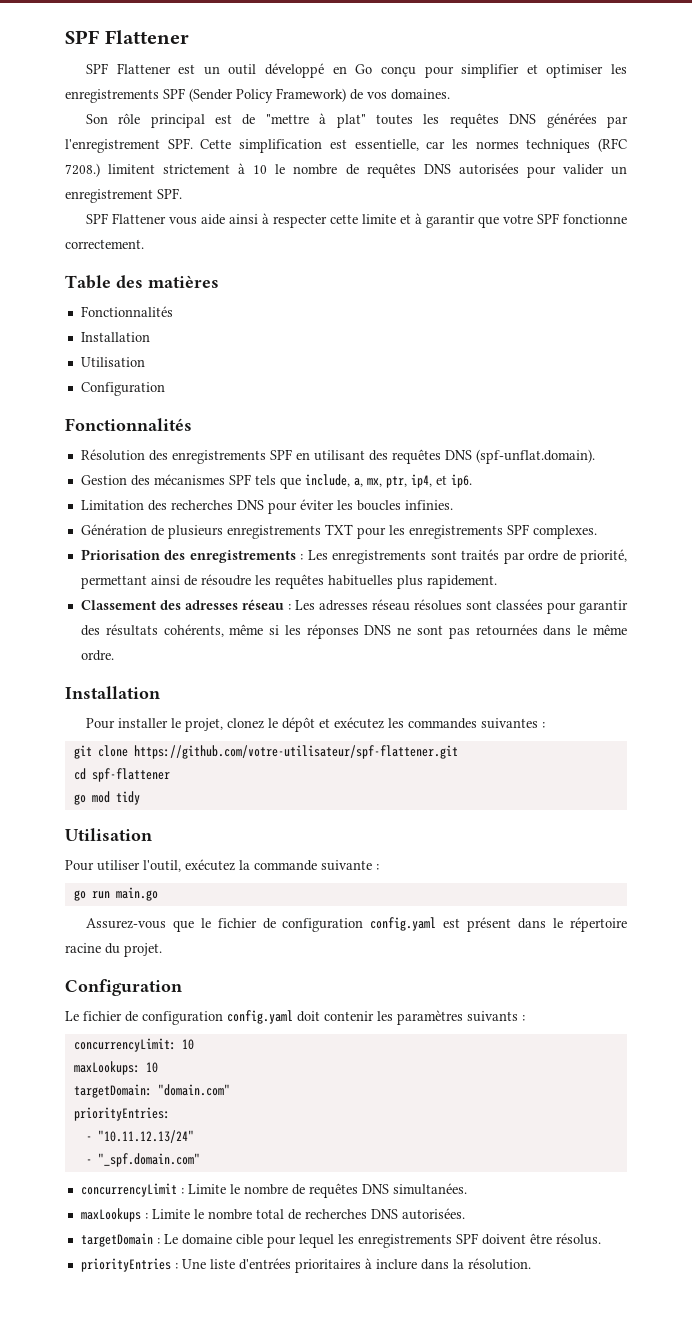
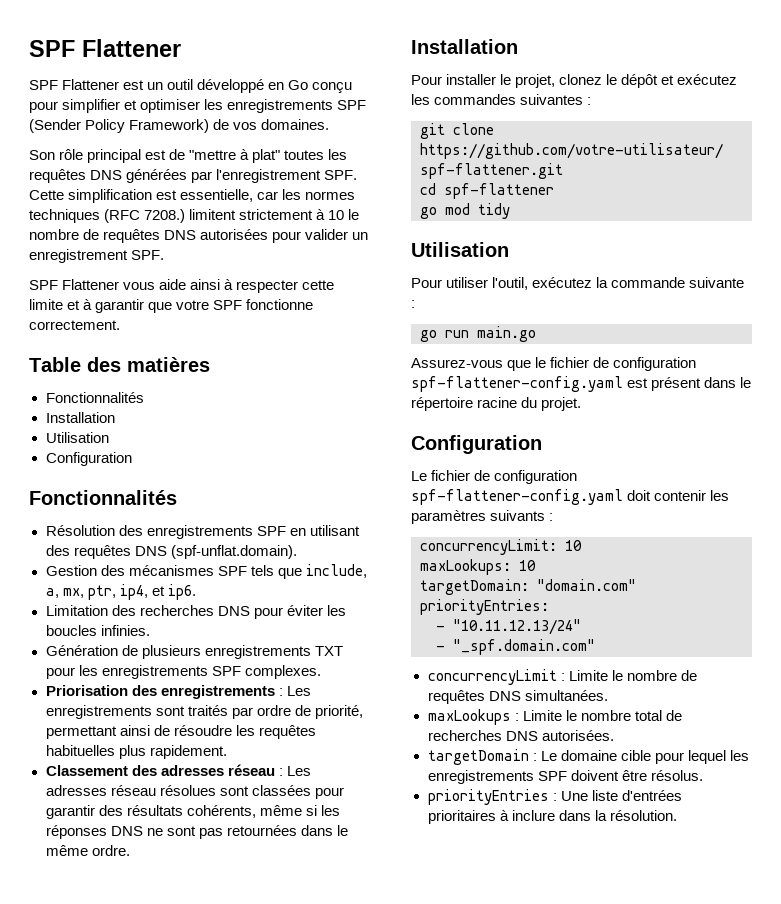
[370,917,437,931] config.yaml -> [411,376,623,392] spf-flattener-config.yaml
[227,1010,293,1024] config.yaml -> [411,489,623,505] spf-flattener-config.yaml

